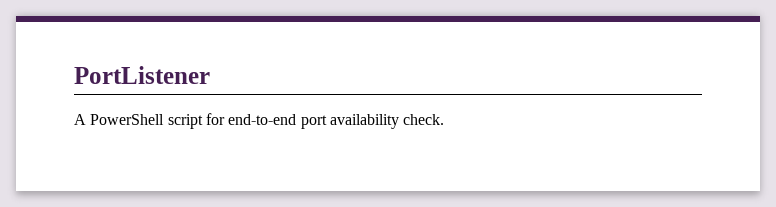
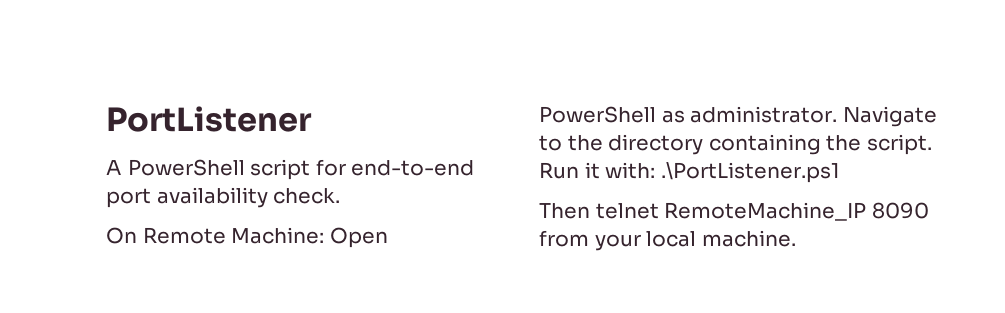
(445, 119) none -> [106,227,388,248] [539,106,937,127] [539,134,932,155] [539,162,840,183] [539,202,929,221] [539,230,796,251] // On Remote Machine: Open PowerShell as administrator. Navigate to the directory containing the script. Run it with: .\PortListener.ps1 // Then telnet RemoteMachine_IP 8090 from your local machine.

